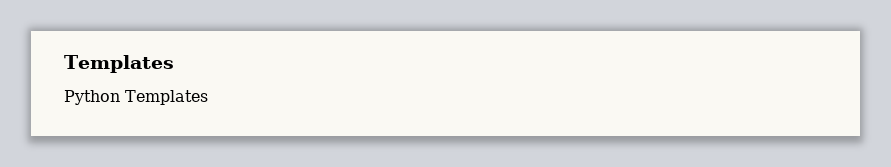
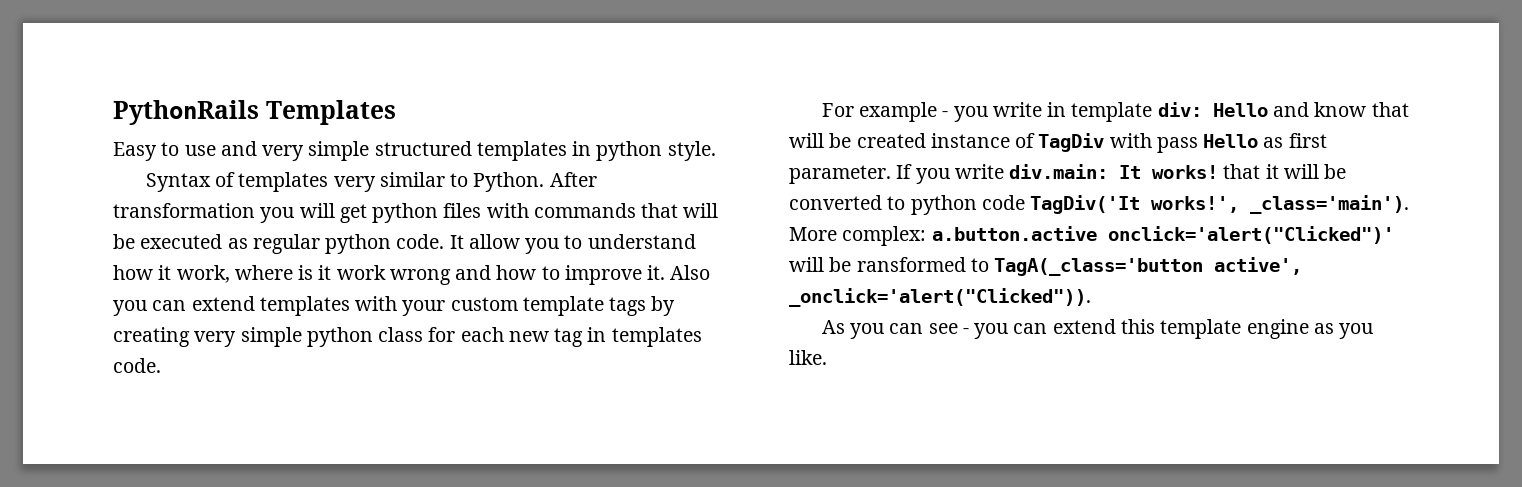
(64, 64) none -> [113,100,259,125] PythonRails
[64,90,208,105] Python Templates -> [113,141,716,161] [145,172,597,192] [113,203,719,223] [113,234,696,254] [113,265,711,285] [113,296,676,316] [113,327,702,347] [113,358,161,373] [821,102,1409,122] [789,133,1327,153] [789,164,1347,184] [789,195,1410,215] [789,226,1394,246] [789,257,1303,276] [789,288,1091,307] [821,319,1374,339] [789,350,827,365] Easy to use and very simple structured templates in python style. // Syntax of templates very similar to Python. After transformation you will get python files with commands that will be executed as regular python code. It allow you to understand how it work, where is it work wrong and how to improve it. Also you can extend templates with your custom template tags by creating very simple python class for each new tag in templates code. // For example - you write in template div: Hello and know that will be created instance of TagDiv with pass Hello as first parameter. If you write div.main: It works! that it will be converted to python code TagDiv('It works!', _class='main'). More complex: a.button.active onclick='alert("Clicked")' will be ransformed to TagA(_class='button active', _onclick='alert("Clicked")). // As you can see - you can extend this template engine as you like.

